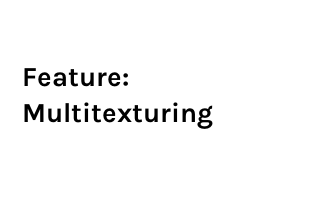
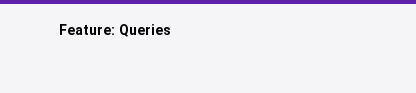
[22,102,213,129] Multitexturing -> [118,24,171,37] Queries

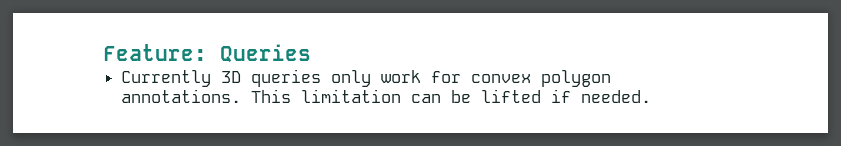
(171, 30) none -> [121,69,612,87] [121,89,652,103] // Currently 3D queries only work for convex polygon annotations. This limitation can be lifted if needed.

